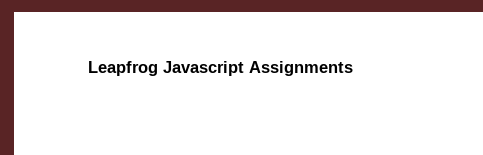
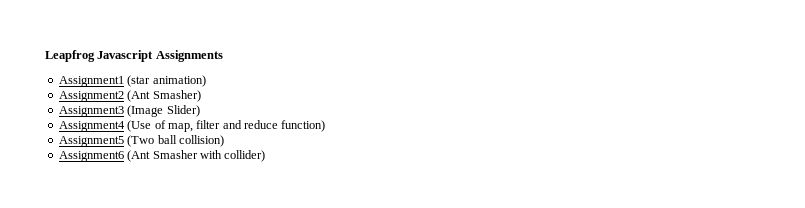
(353, 68) none -> [58,75,206,87] [58,90,201,102] [58,105,200,117] [58,120,326,132] [58,135,224,147] [58,150,266,162] // Assignment1 (star animation) // Assignment2 (Ant Smasher) // Assignment3 (Image Slider) // Assignment4 (Use of map, filter and reduce function) // Assignment5 (Two ball collision) // Assignment6 (Ant Smasher with collider)

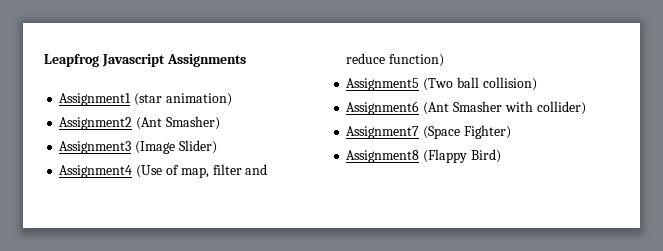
(266, 156) none -> [346,125,511,139] [346,149,501,163] // Assignment7 (Space Fighter) // Assignment8 (Flappy Bird)

